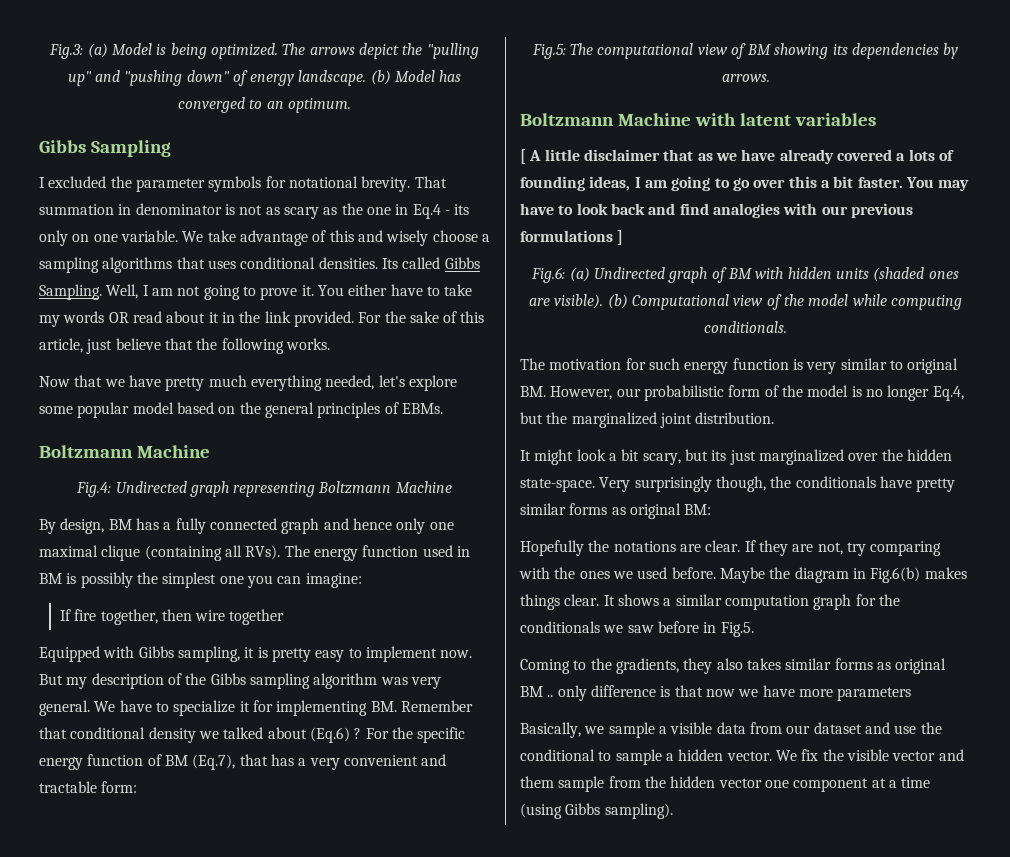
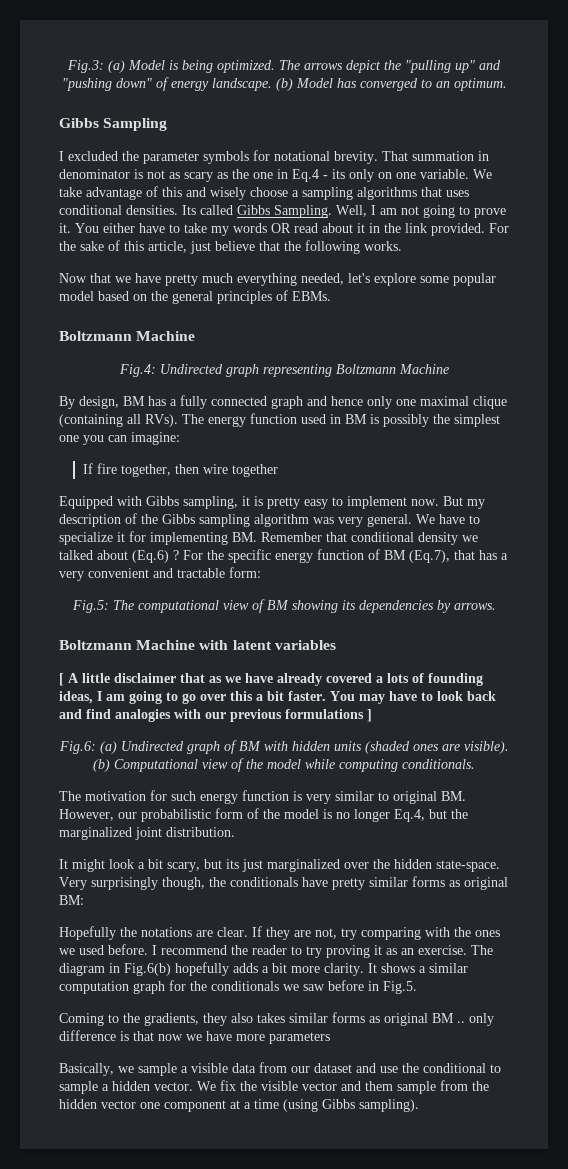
[719,567,967,583] [520,594,600,610] Maybe the diagram in Fig.6(b) makes things clear. -> [152,945,493,958] [59,962,364,976] I recommend the reader to try proving it as an exercise. The diagram in Fig.6(b) hopefully adds a bit more clarity.

